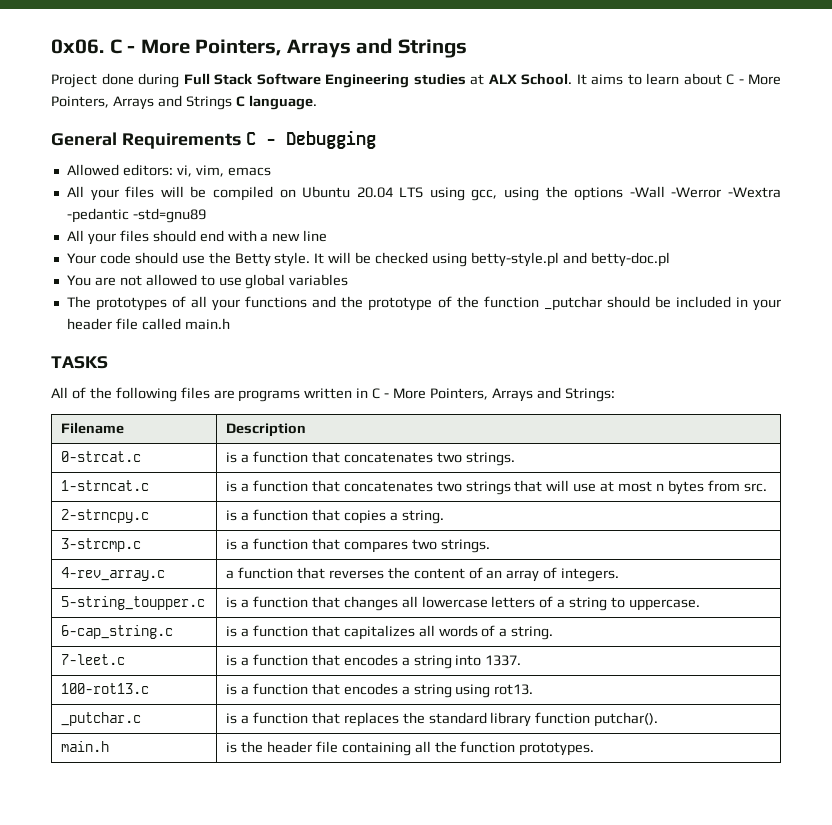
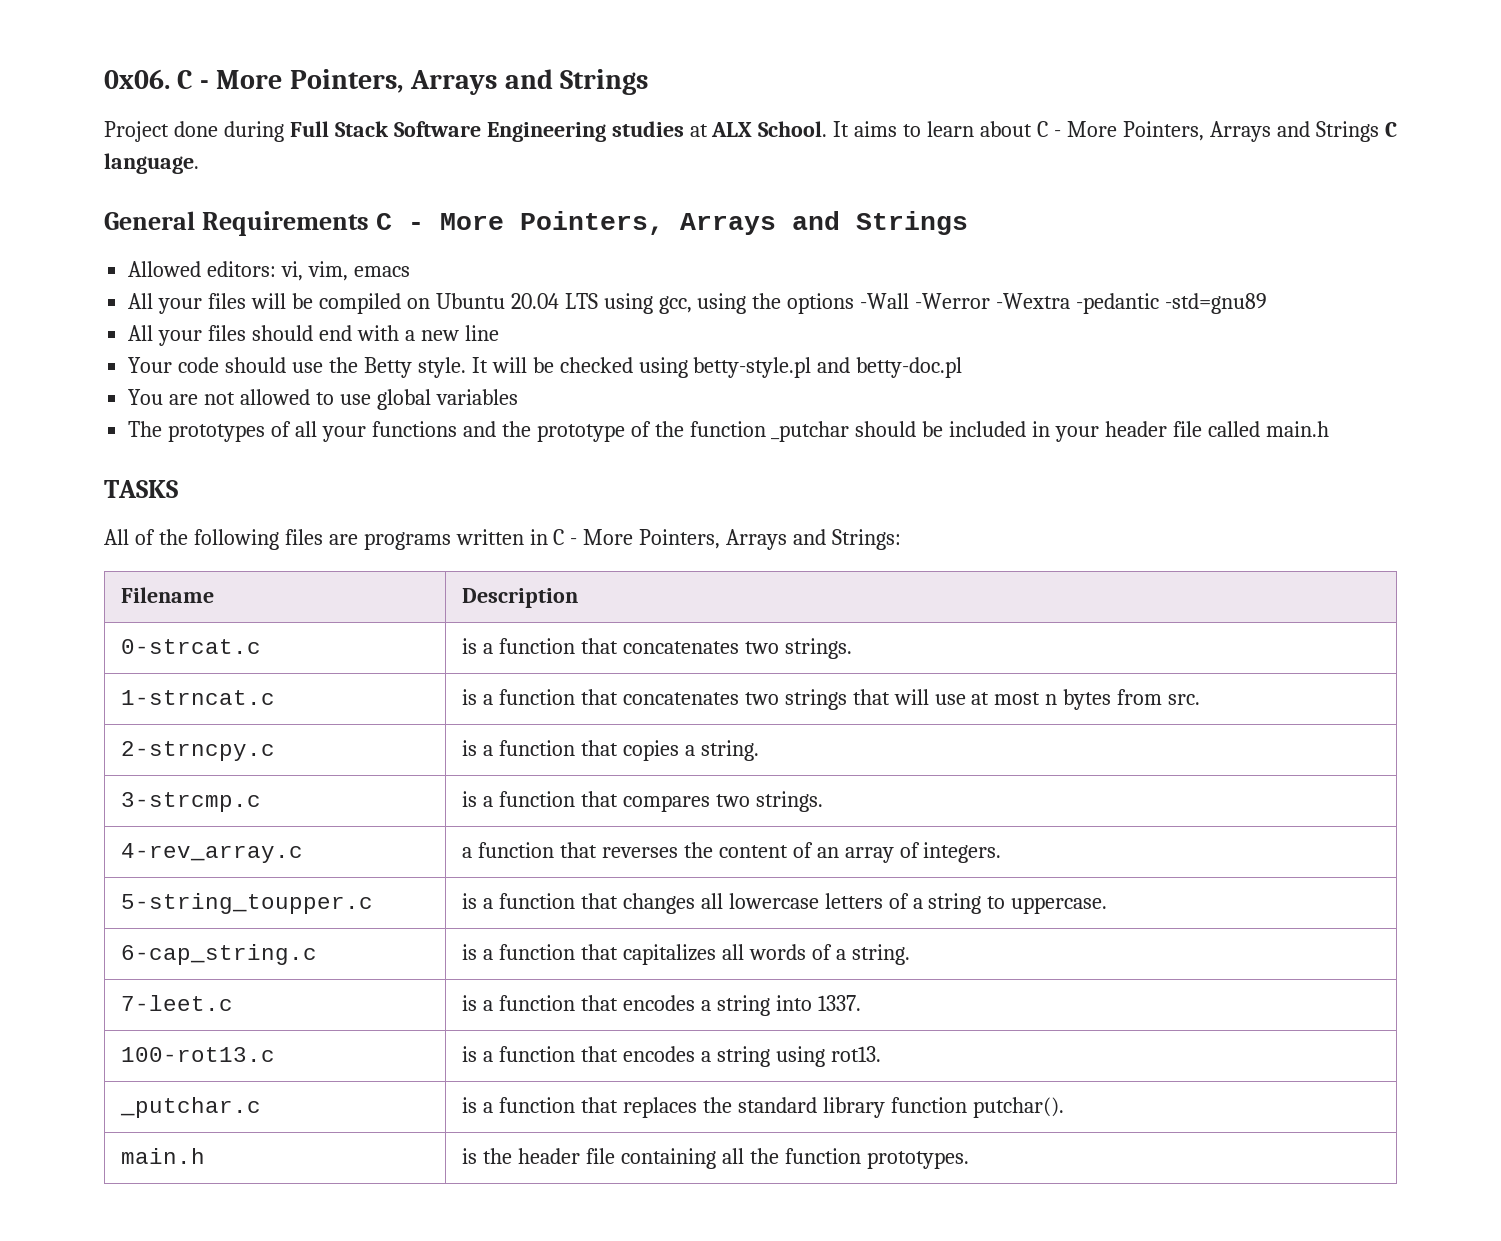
[285,130,376,149] Debugging -> [439,211,968,235] More Pointers, Arrays and Strings

